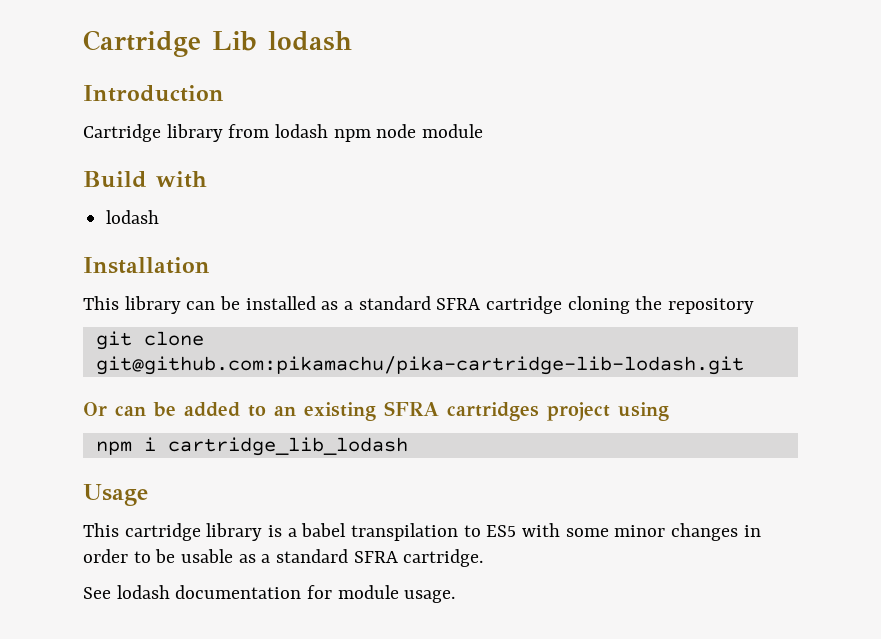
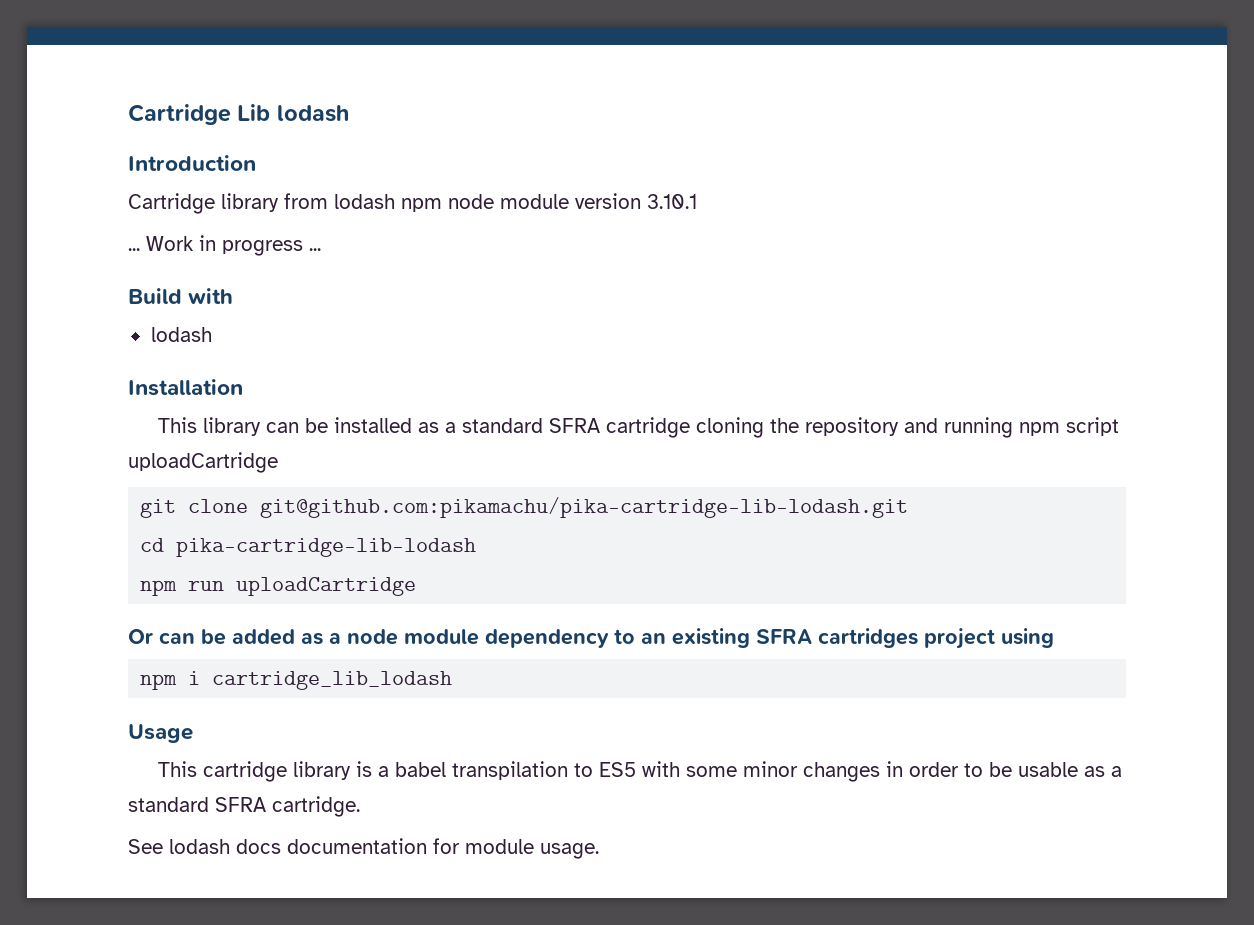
(484, 131) none -> [575,193,697,209] [128,235,321,256] version 3.10.1 // ... Work in progress ...
[95,331,204,350] [95,356,744,375] // git clone git@github.com:pikamachu/pika-cartridge-lib-lodash.git -> [903,417,1119,438] [128,452,278,473] [140,497,909,518] [140,538,477,557] [140,577,417,596] and running npm script uploadCartridge // git clone git@github.com:pikamachu/pika-cartridge-lib-lodash.git // cd pika-cartridge-lib-lodash // npm run uploadCartridge
(240, 409) none -> [301,629,609,648] as a node module dependency
(170, 592) none -> [236,839,281,854] docs

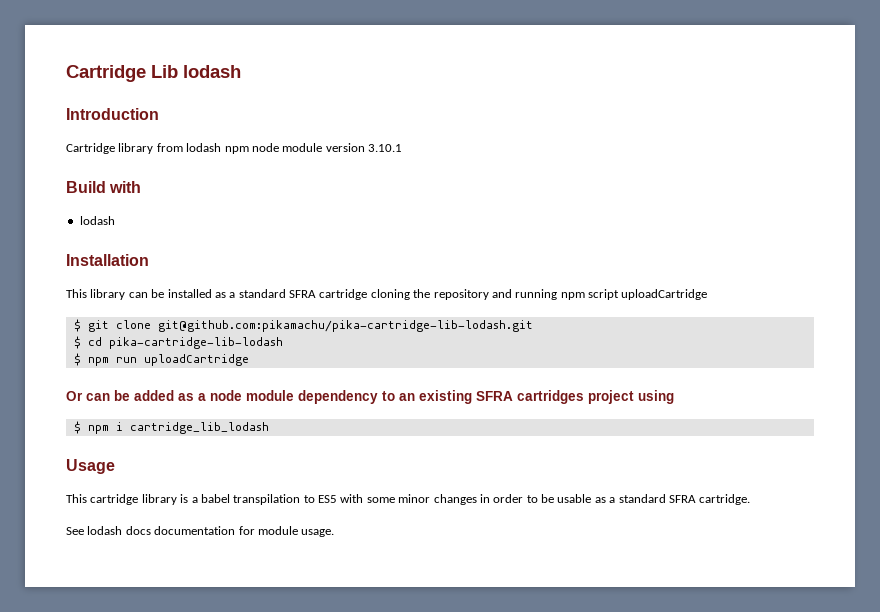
[128,235,321,256] // ... Work in progress ... -> (402, 148) none
(278, 462) none -> [73,319,81,332] $
(909, 507) none -> [73,336,81,349] $
(477, 547) none -> [73,353,81,366] $
(1054, 638) none -> [73,421,81,434] $

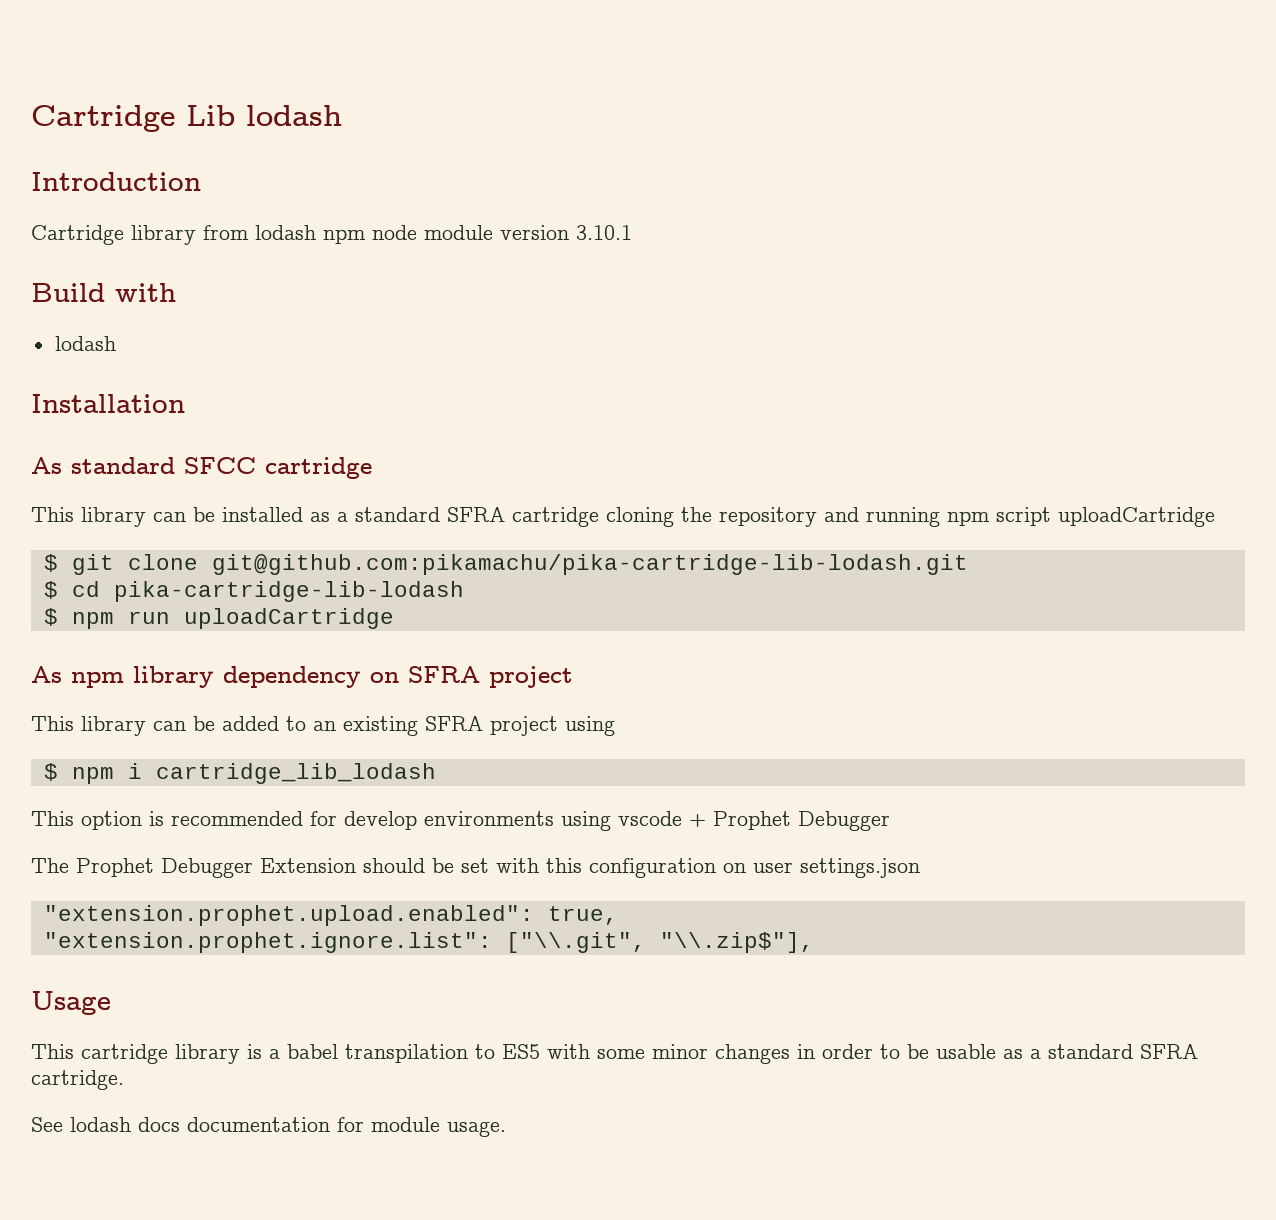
(149, 260) none -> [31,457,372,479] // As standard SFCC cartridge
[66,390,378,404] Or can be added as a node module dependency -> [31,666,573,688] [31,716,279,736] As npm library dependency on SFRA project // This library can be added
[517,390,584,404] cartridges -> (483, 723) none
(269, 428) none -> [31,811,890,831] [31,858,920,878] [43,905,618,926] [43,932,814,953] // This option is recommended for develop environments using vscode + Prophet Debugger // The Prophet Debugger Extension should be set with this configuration on user settings.json // "extension.prophet.upload.enabled": true, // "extension.prophet.ignore.list": ["\\.git", "\\.zip$"],

